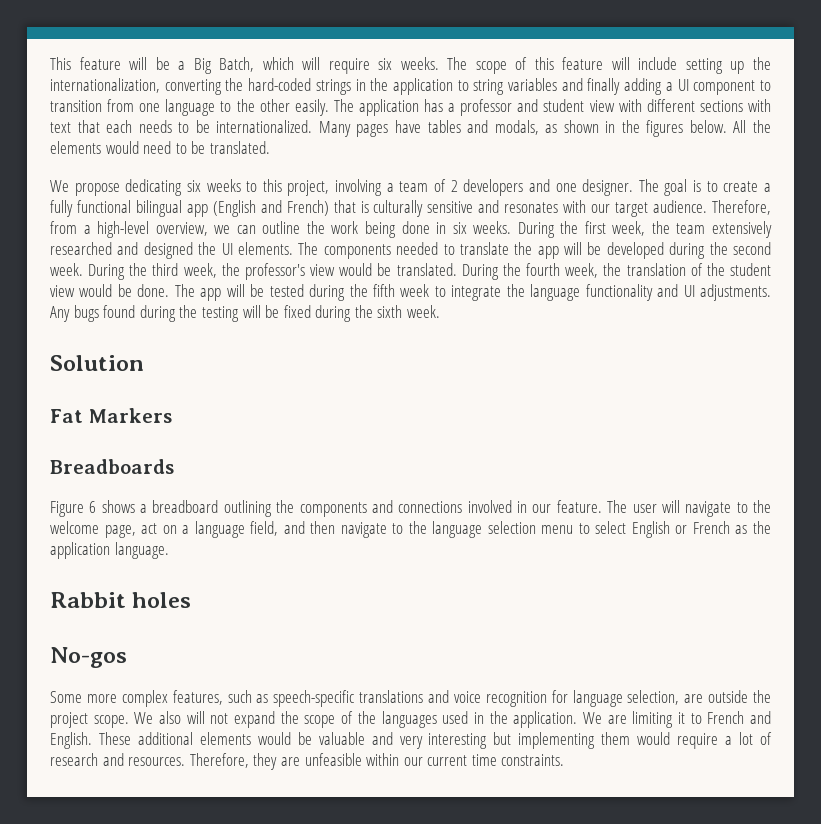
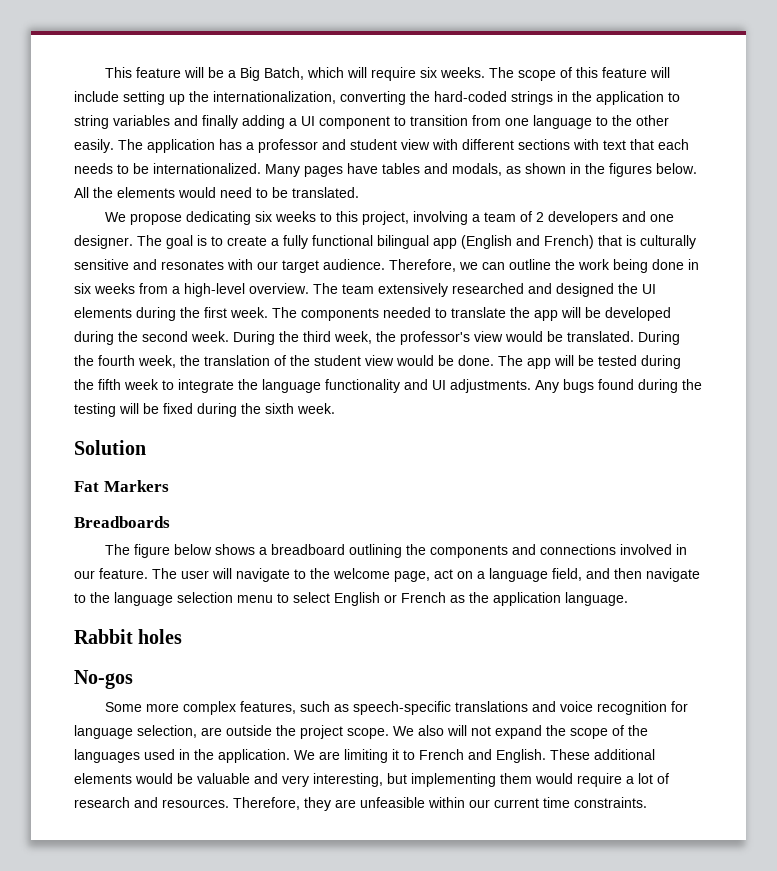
[50,221,208,238] from a high-level overview, -> (456, 265) none
[473,221,670,238] weeks. During the first week, the -> [94,283,338,297] weeks from a high-level overview. The
[237,242,293,255] elements. -> [74,307,268,321] elements during the first week.
[50,501,97,517] Figure 6 -> [105,544,213,558] The figure below
[428,733,488,749] interesting -> [313,773,383,787] interesting,

